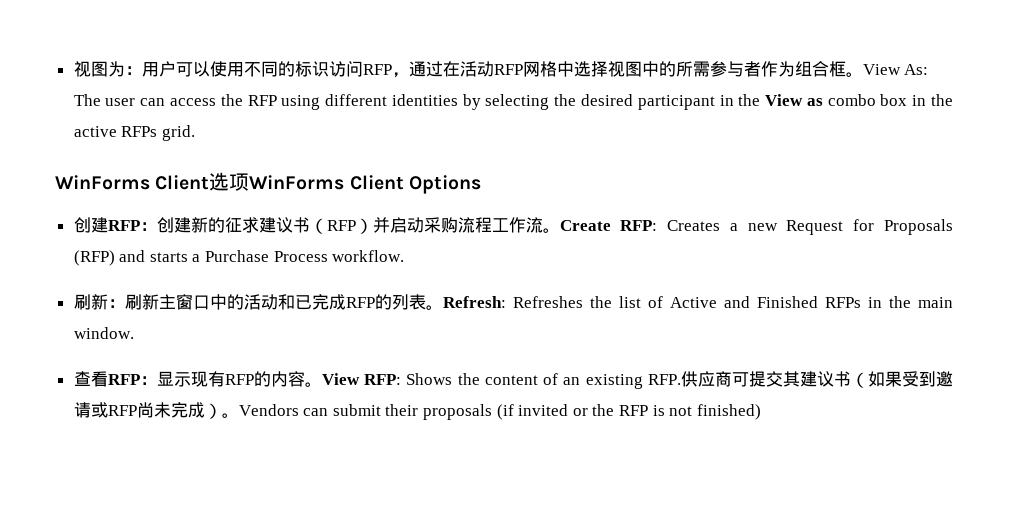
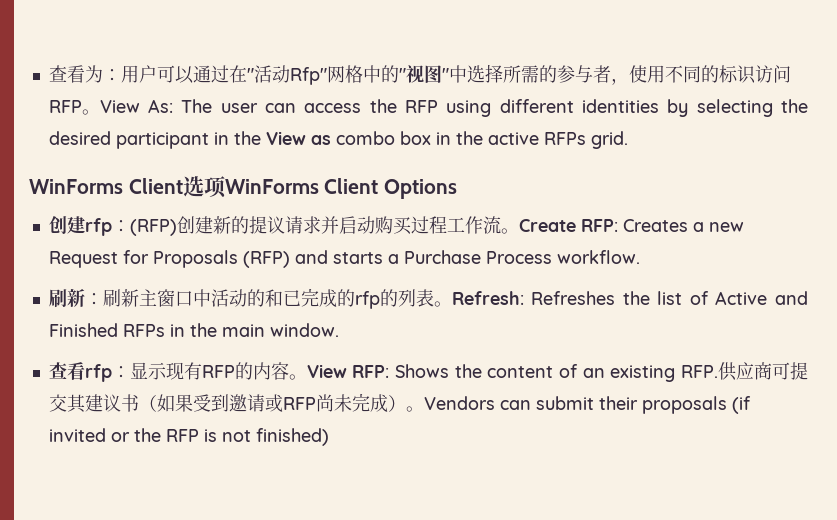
[73,61,108,77] 视图 -> [48,65,85,83] 查看
(210, 69) none -> [192,64,629,85] 通过在"活动Rfp"网格中的"视图"中选择所需的参与者，
[391,61,846,78] ，通过在活动RFP网格中选择视图中的所需参与者作为组合框 -> (82, 106) none
[107,217,475,234] RFP：创建新的征求建议书（RFP）并启动采购流 -> [84,216,429,236] rfp：(RFP)创建新的提议请求并启动购买过
[226,294,278,310] 的活动 -> [210,289,265,307] 活动的
[345,297,375,308] RFP -> [336,289,380,309] 的rfp
[107,374,140,385] RFP -> [84,364,112,382] rfp

